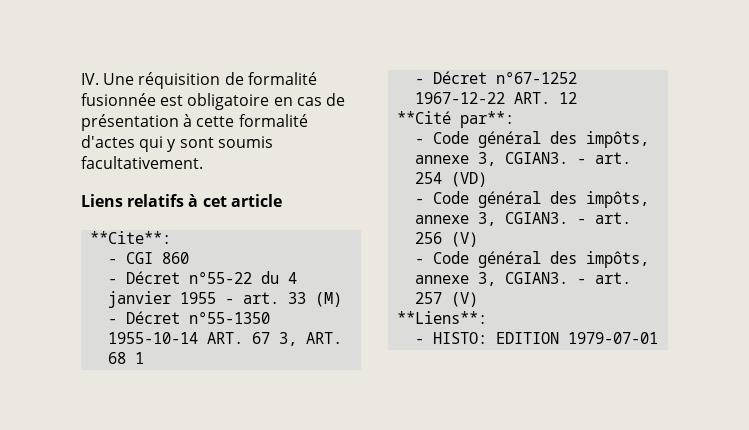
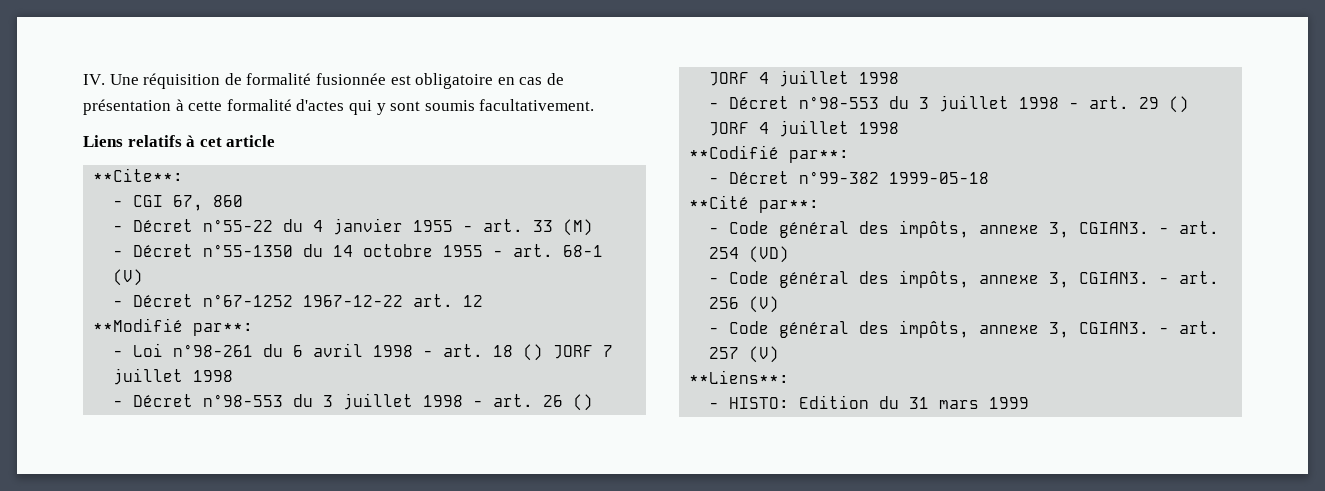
(154, 258) none -> [173,195,204,211] 67,
[108,332,343,346] [108,352,145,364] 1955-10-14 ART. 67 3, ART. 68 1 -> [303,244,604,257] [113,269,144,286] du 14 octobre 1955 - art. 68-1 (V)
[514,92,551,104] ART. -> [413,294,454,307] art.
(578, 98) none -> [93,318,254,336] [113,343,614,361] [113,368,234,385] [113,393,594,411] [709,70,900,87] [709,95,1190,113] [709,120,900,137] [689,145,850,163] [709,171,990,184] // **Modifié par**: // - Loi n°98-261 du 6 avril 1998 - art. 18 () JORF 7 juillet 1998 // - Décret n°98-553 du 3 juillet 1998 - art. 26 () JORF 4 juillet 1998 // - Décret n°98-553 du 3 juillet 1998 - art. 29 () JORF 4 juillet 1998 // **Codifié par**: // - Décret n°99-382 1999-05-18
[496,332,659,344] EDITION 1979-07-01 -> [799,395,1030,409] Edition du 31 mars 1999

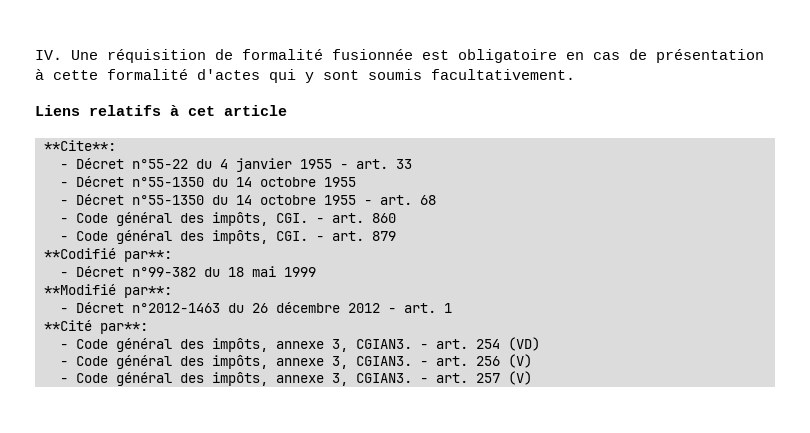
[113,195,244,211] // - CGI 67, 860 -> (116, 145) none
[563,219,594,236] (M) -> [60,176,356,187] // - Décret n°55-1350 du 14 octobre 1955
[563,245,604,257] [113,269,144,286] [113,294,484,307] [93,318,254,336] [113,343,614,361] [113,368,234,385] [113,393,594,411] [709,70,900,87] [709,95,1190,113] [709,120,900,137] 68-1 (V) // - Décret n°67-1252 1967-12-22 art. 12 // **Modifié par**: // - Loi n°98-261 du 6 avril 1998 - art. 18 () JORF 7 juillet 1998 // - Décret n°98-553 du 3 juillet 1998 - art. 26 () JORF 4 juillet 1998 // - Décret n°98-553 du 3 juillet 1998 - art. 29 () JORF 4 juillet 1998 -> [420,195,436,205] [60,212,396,226] [60,230,396,244] 68 // - Code général des impôts, CGI. - art. 860 // - Code général des impôts, CGI. - art. 879
[889,172,990,184] 1999-05-18 -> [204,266,316,277] [44,284,172,298] [60,302,452,313] du 18 mai 1999 // **Modifié par**: // - Décret n°2012-1463 du 26 décembre 2012 - art. 1
[689,370,790,384] [709,395,1030,409] // **Liens**: // - HISTO: Edition du 31 mars 1999 -> (532, 378) none

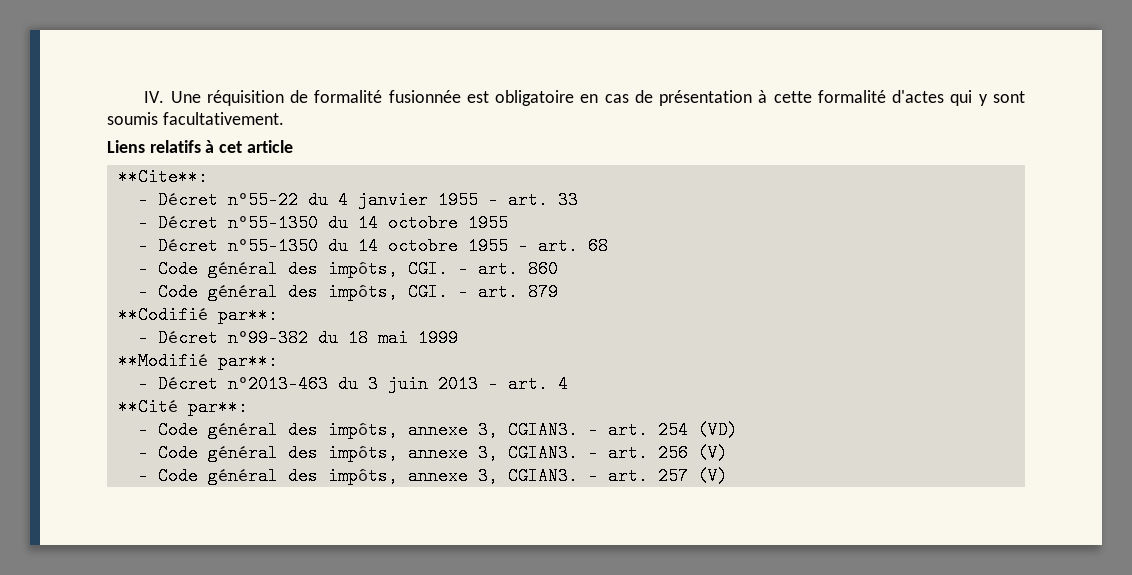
[132,302,452,313] n°2012-1463 du 26 décembre 2012 - art. 1 -> [227,375,568,393] n°2013-463 du 3 juin 2013 - art. 4

